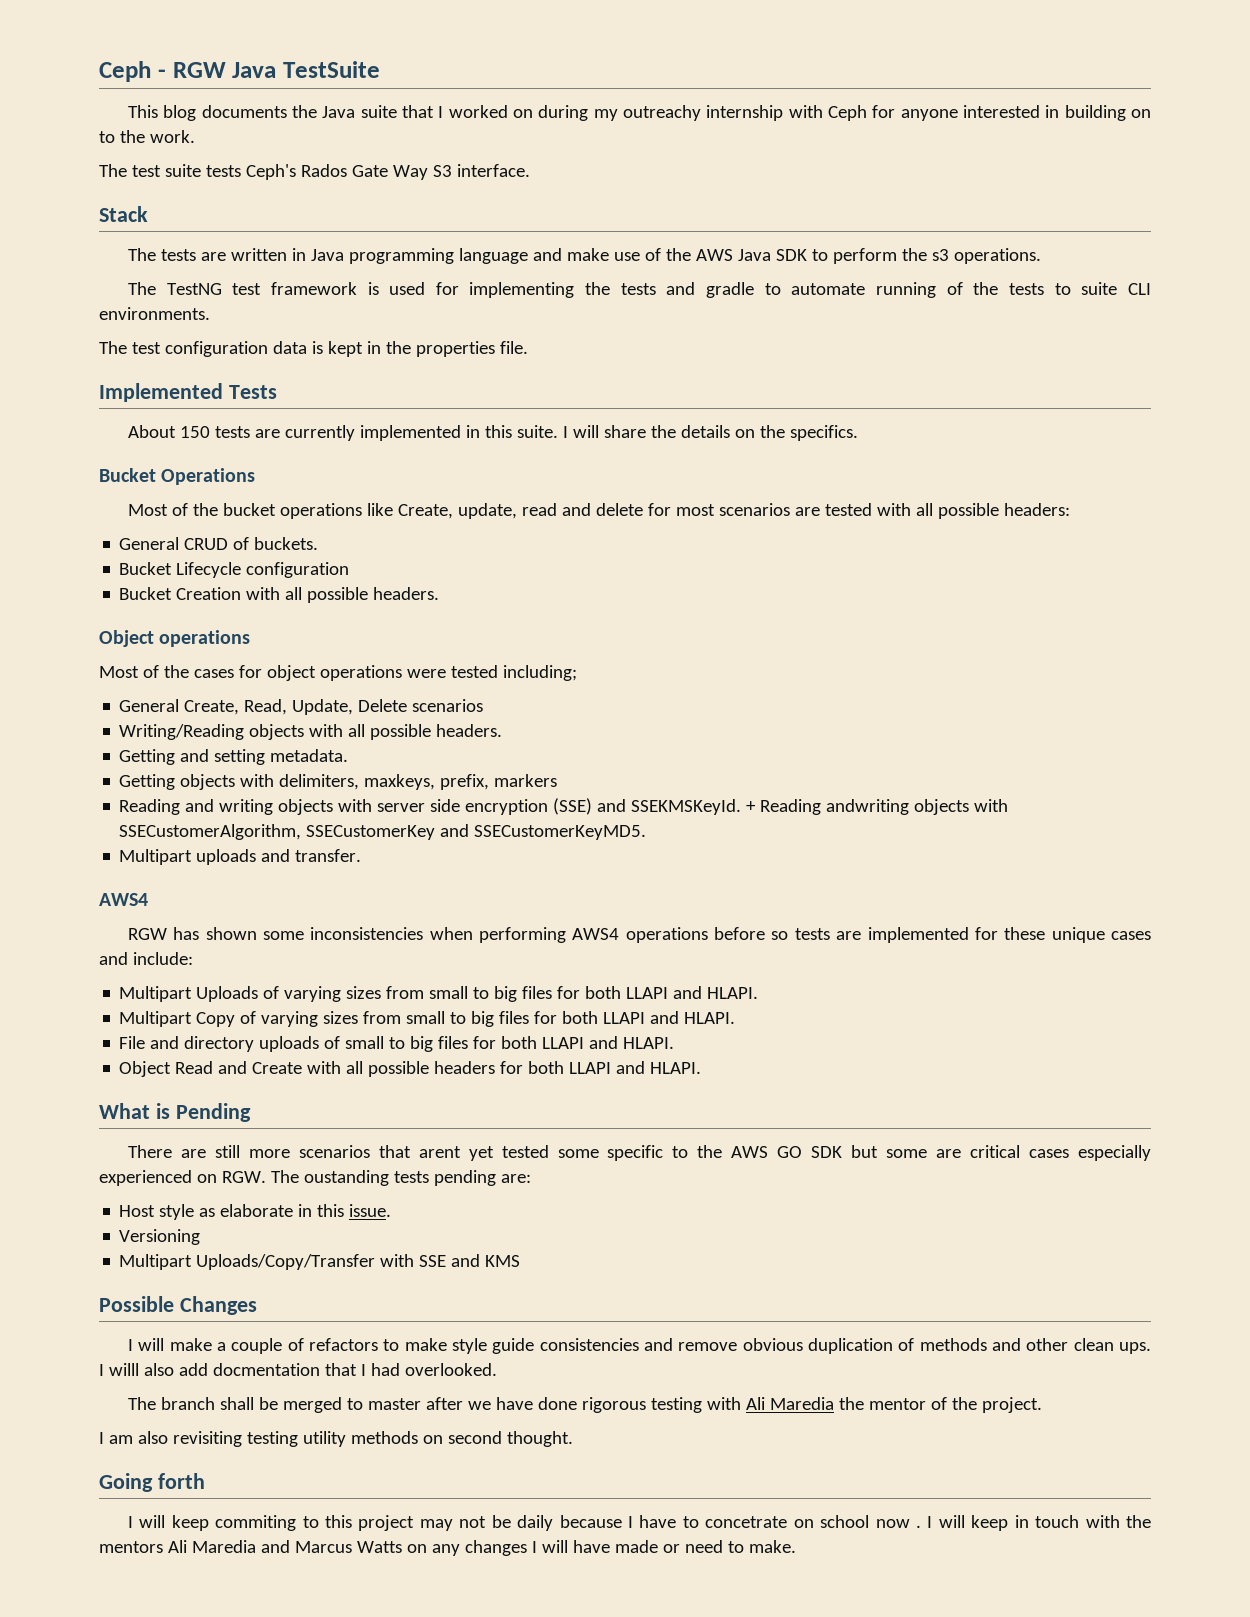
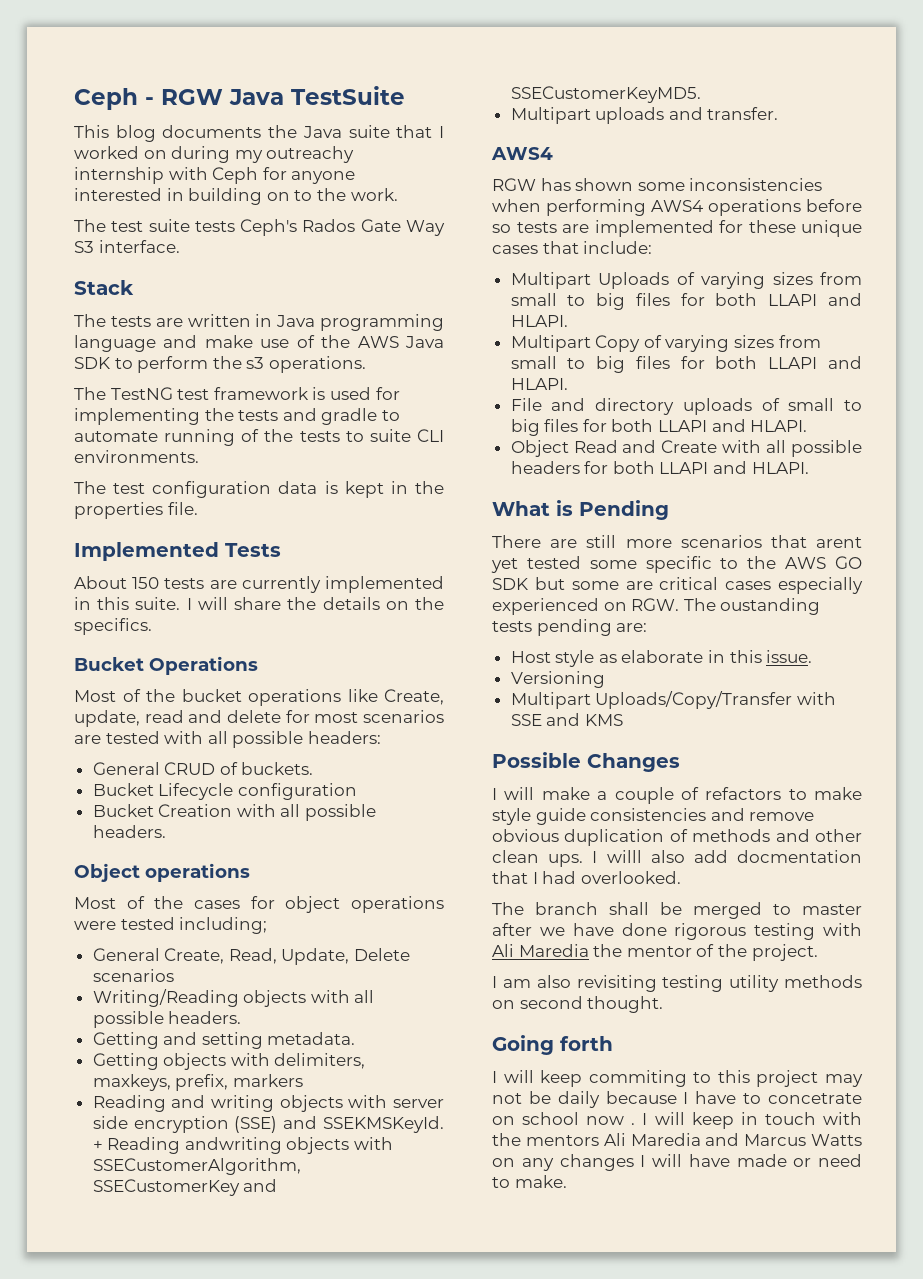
[99,952,128,965] and -> [542,241,579,254] that

